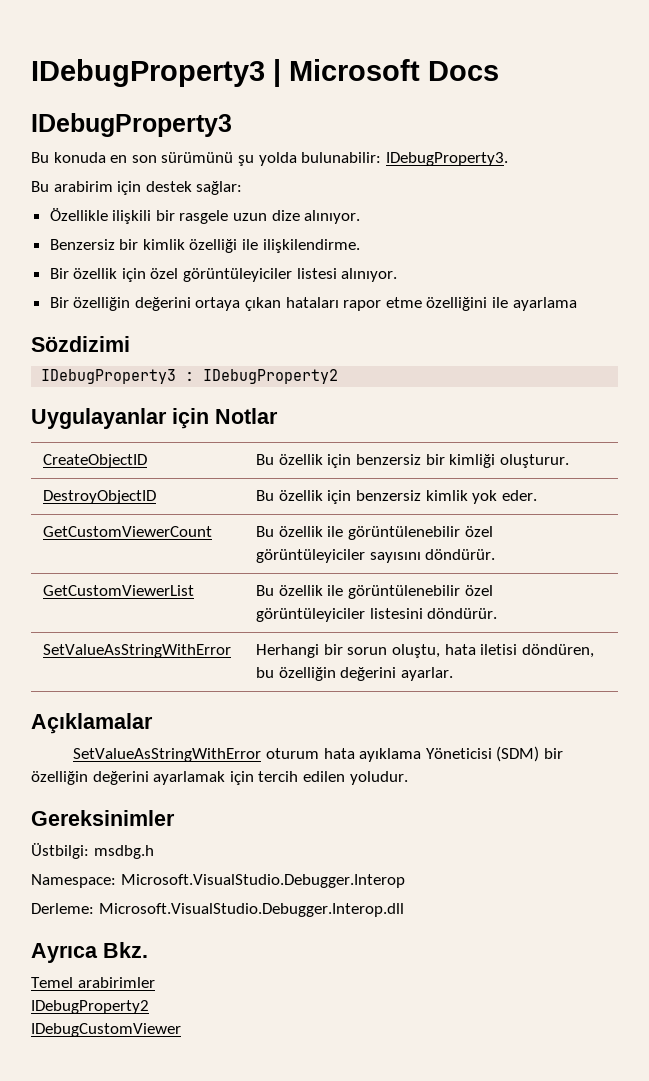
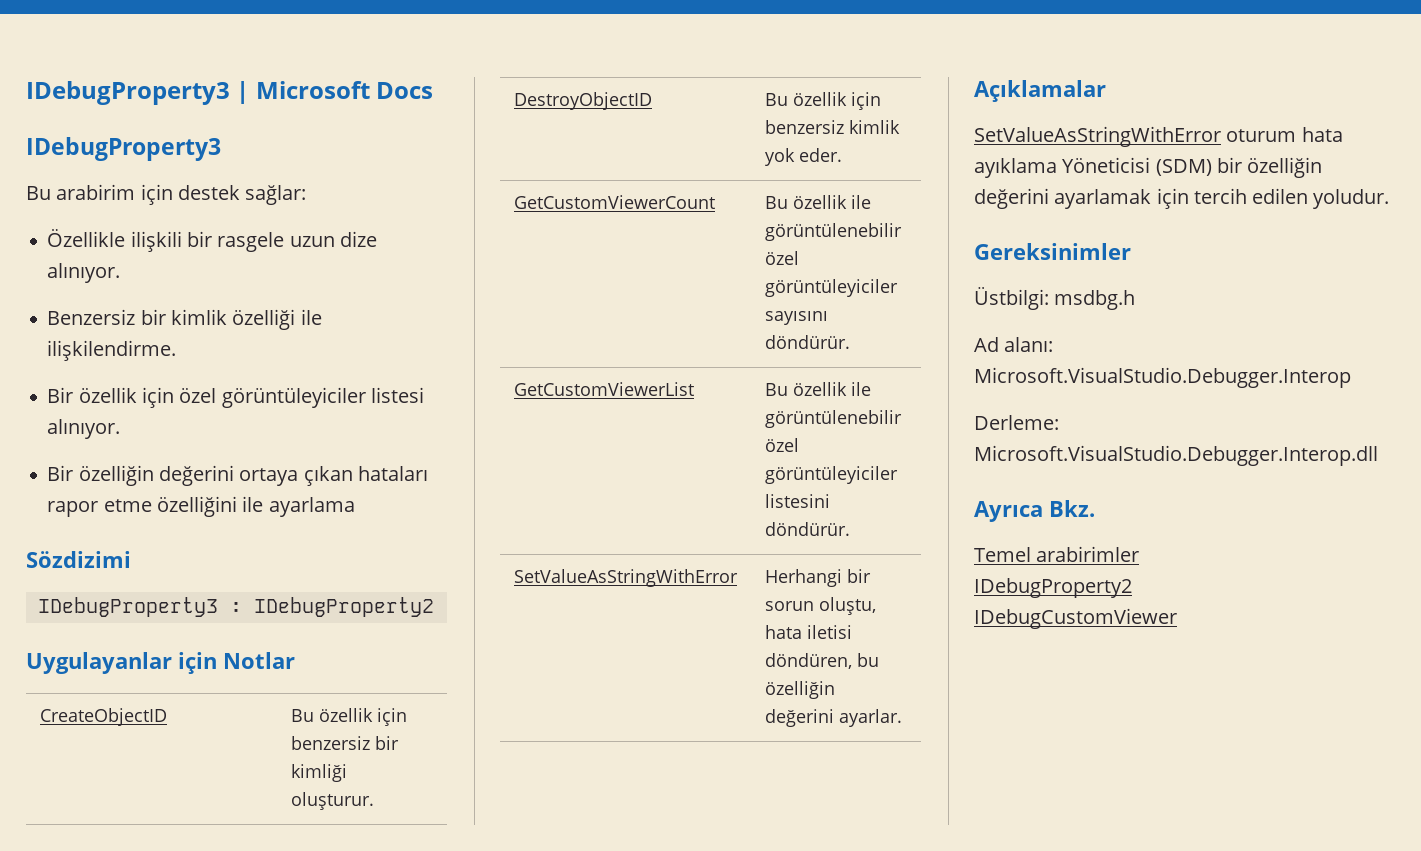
[31,152,508,166] // Bu konuda en son sürümünü şu yolda bulunabilir: IDebugProperty3. -> (221, 149) none
[31,874,116,888] Namespace: -> [974,337,1054,352] Ad alanı:

